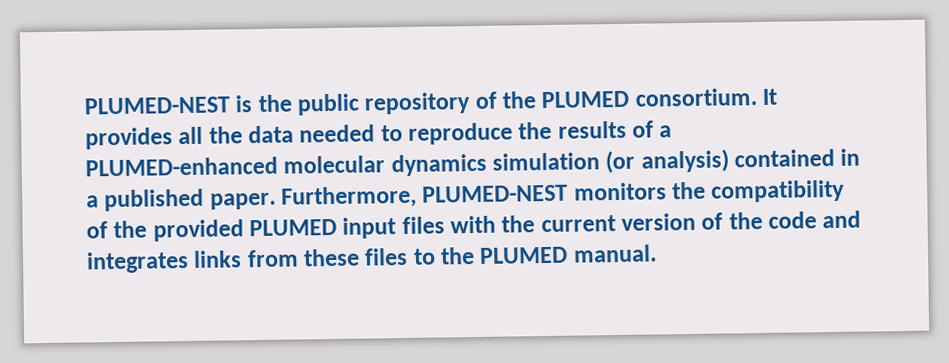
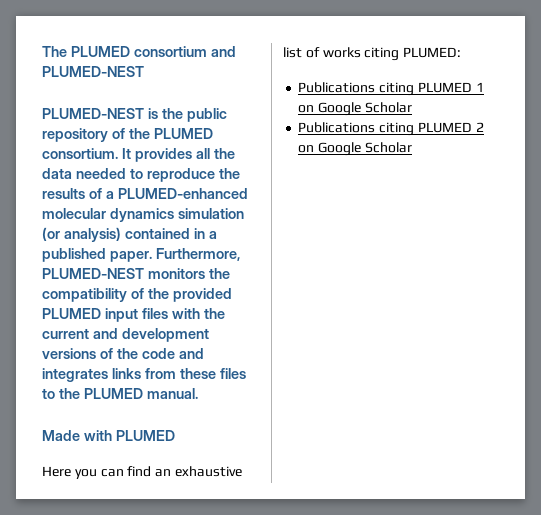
(84, 105) none -> [42,46,236,57] [42,66,144,77] The PLUMED consortium and PLUMED-NEST //
[621,212,697,231] version -> [92,328,209,342] [42,348,96,359] and development versions
(657, 253) none -> [42,430,175,441] [42,466,242,479] [283,47,462,61] [298,82,484,96] [298,102,412,116] [298,122,484,136] [298,142,412,156] // Made with PLUMED // Here you can find an exhaustive list of works citing PLUMED: // Publications citing PLUMED 1 on Google Scholar // Publications citing PLUMED 2 on Google Scholar

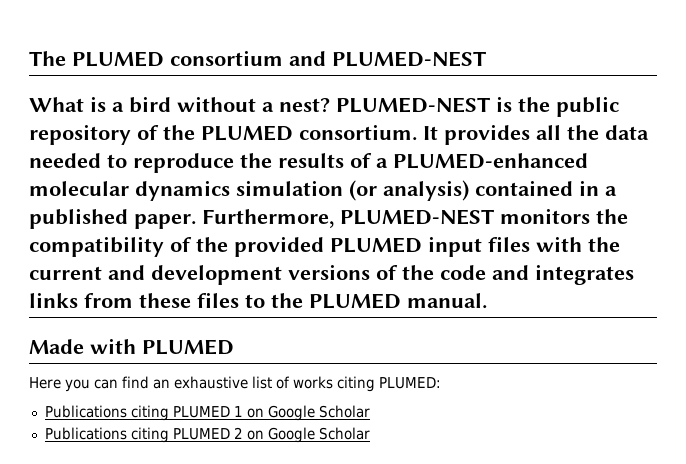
(144, 71) none -> [29,96,330,113] What is a bird without a nest?

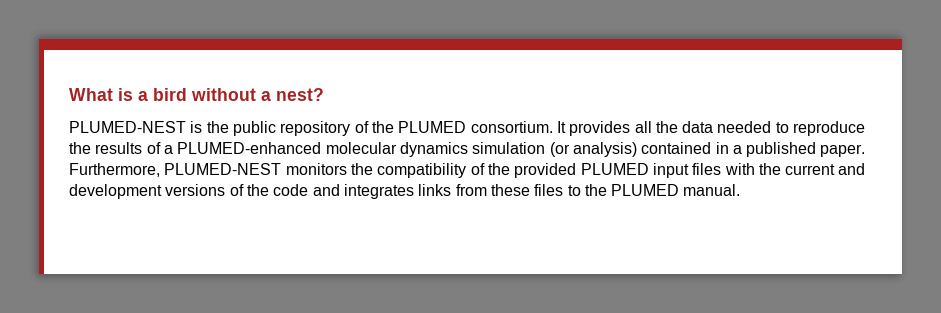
[29,50,486,67] The PLUMED consortium and PLUMED-NEST // -> (69, 94) none
(330, 105) none -> (324, 94) //
[29,338,234,355] [29,376,441,392] [44,405,370,421] [44,427,370,443] // Made with PLUMED // Here you can find an exhaustive list of works citing PLUMED: // Publications citing PLUMED 1 on Google Scholar // Publications citing PLUMED 2 on Google Scholar -> (741, 190) none

